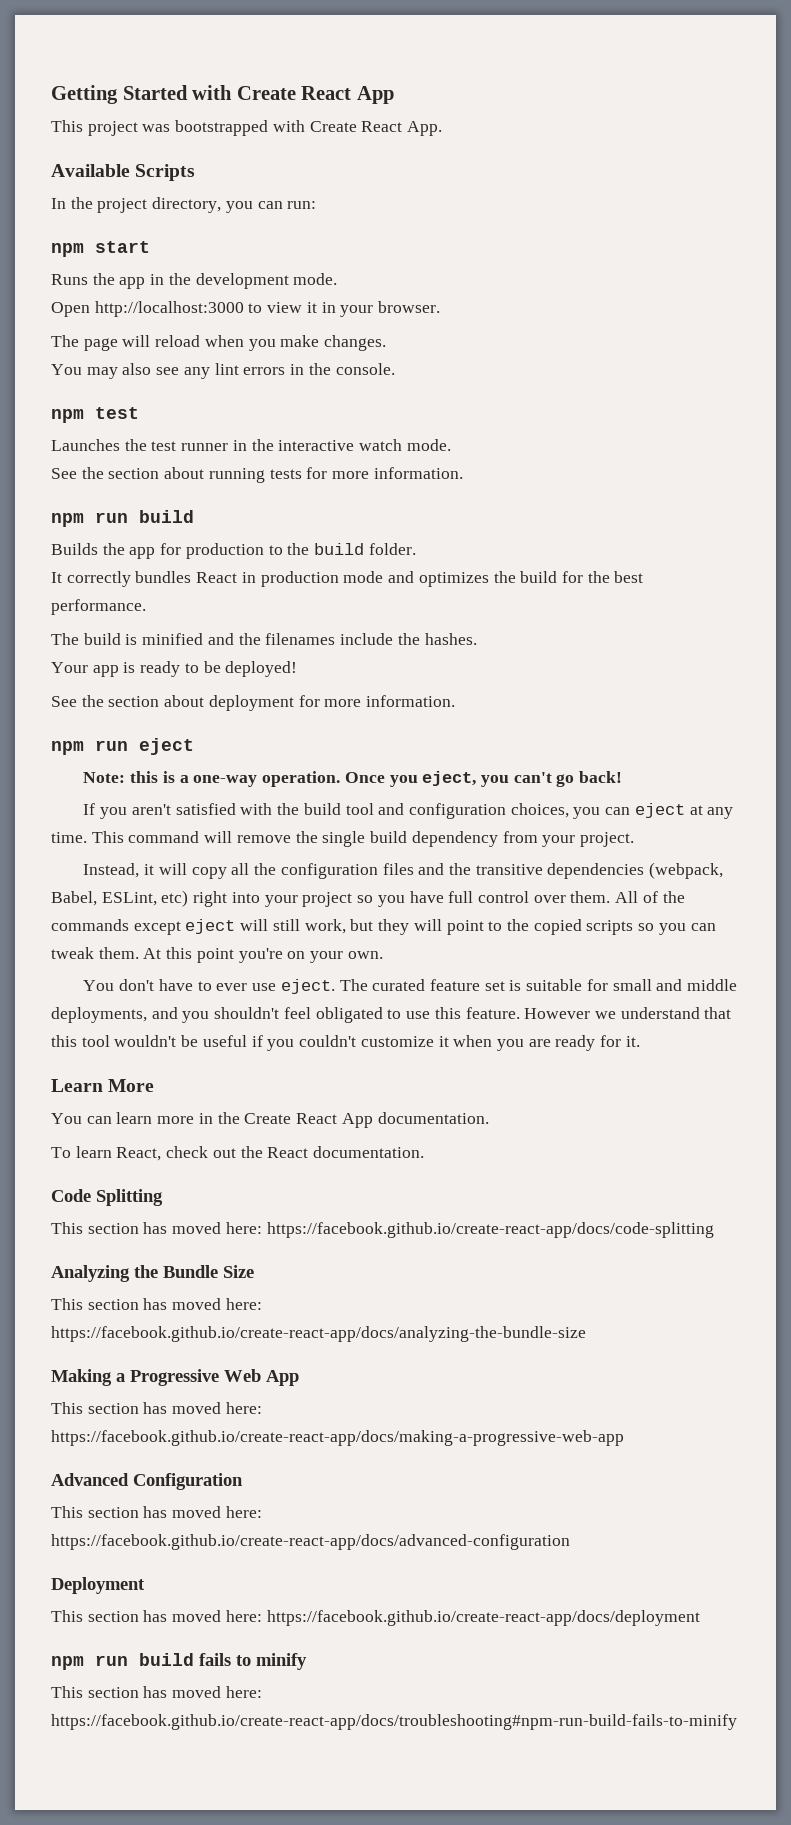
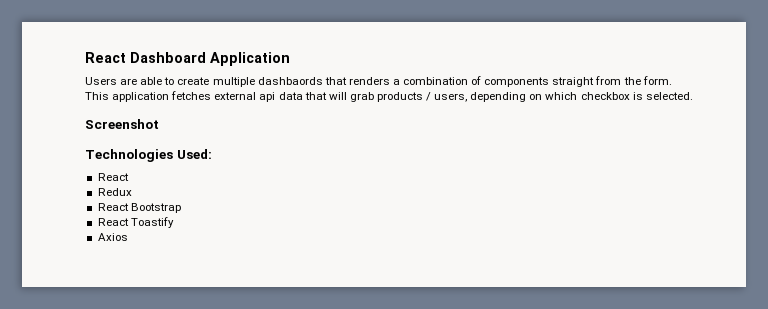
[51,85,394,104] [51,120,443,136] [51,164,196,181] [51,197,317,213] [51,241,150,257] [51,273,338,289] [51,301,441,317] [51,335,387,351] [51,363,395,379] [51,407,139,423] [51,439,451,451] [51,467,463,483] [51,510,194,527] [51,543,416,559] [51,571,644,587] [51,599,146,615] [51,633,477,645] [51,661,298,677] [51,695,456,711] [51,738,194,755] [83,771,623,787] [83,803,734,819] [51,831,634,847] [83,862,724,879] [51,890,685,907] [51,919,716,935] [51,947,383,963] [83,979,738,994] [51,1007,732,1023] [51,1035,640,1051] [51,1079,155,1092] [51,1112,489,1128] [51,1146,425,1161] [51,1189,163,1206] [51,1222,714,1238] [51,1265,254,1282] [51,1298,262,1310] [51,1326,586,1342] [51,1369,299,1386] [51,1402,262,1414] [51,1430,624,1446] [51,1473,243,1490] [51,1506,262,1518] [51,1534,570,1550] [51,1577,145,1594] [51,1610,700,1626] [51,1653,307,1670] [51,1686,262,1698] [51,1714,737,1730] Getting Started with Create React App // This project was bootstrapped with Create React App. // Available Scripts // In the project directory, you can run: // npm start // Runs the app in the development mode. // Open http://localhost:3000 to view it in your browser. // The page will reload when you make changes. // You may also see any lint errors in the console. // npm test // Launches the test runner in the interactive watch mode. // See the section about running tests for more information. // npm run build // Builds the app for production to the build folder. // It correctly bundles React in production mode and optimizes the build for the best performance. // The build is minified and the filenames include the hashes. // Your app is ready to be deployed! // See the section about deployment for more information. // npm run eject // Note: this is a one-way operation. Once you eject, you can't go back! // If you aren't satisfied with the build tool and configuration choices, you can eject at any time. This command will remove the single build dependency from your project. // Instead, it will copy all the configuration files and the transitive dependencies (webpack, Babel, ESLint, etc) right into your project so you have full control over them. All of the commands except eject will still work, but they will point to the copied scripts so you can tweak them. At this point you're on your own. // You don't have to ever use eject. The curated feature set is suitable for small and middle deployments, and you shouldn't feel obligated to use this feature. However we understand that this tool wouldn't be useful if you couldn't customize it when you are ready for it. // Learn More // You can learn more in the Create React App documentation. // To learn React, check out the React documentation. // Code Splitting // This section has moved here: https://facebook.github.io/create-react-app/docs/code-splitting // Analyzing the Bundle Size // This section has moved here: https://facebook.github.io/create-react-app/docs/analyzing-the-bundle-size // Making a Progressive Web App // This section has moved here: https://facebook.github.io/create-react-app/docs/making-a-progressive-web-app // Advanced Configuration // This section has moved here: https://facebook.github.io/create-react-app/docs/advanced-configuration // Deployment // This section has moved here: https://facebook.github.io/create-react-app/docs/deployment // npm run build fails to minify // This section has moved here: https://facebook.github.io/create-react-app/docs/troubleshooting#npm-run-build-fails-to-minify -> [85,52,290,66] [85,76,672,87] [85,91,693,102] [85,119,159,129] [85,149,212,162] [97,173,129,181] [97,188,132,196] [97,203,181,213] [97,217,174,228] [97,233,128,241] React Dashboard Application // Users are able to create multiple dashbaords that renders a combination of components straight from the form. This application fetches external api data that will grab products / users, depending on which checkbox is selected. // Screenshot // Technologies Used: // React // Redux // React Bootstrap // React Toastify // Axios

